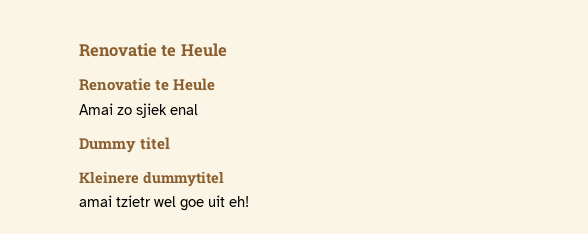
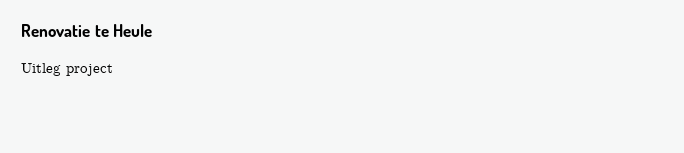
[79,43,227,57] [79,78,216,91] [79,103,198,118] [79,137,171,153] [79,171,224,187] [79,195,249,211] Renovatie te Heule // Renovatie te Heule // Amai zo sjiek enal // Dummy titel // Kleinere dummytitel // amai tzietr wel goe uit eh! -> [21,24,153,37] [21,63,113,76] Renovatie te Heule // Uitleg project

